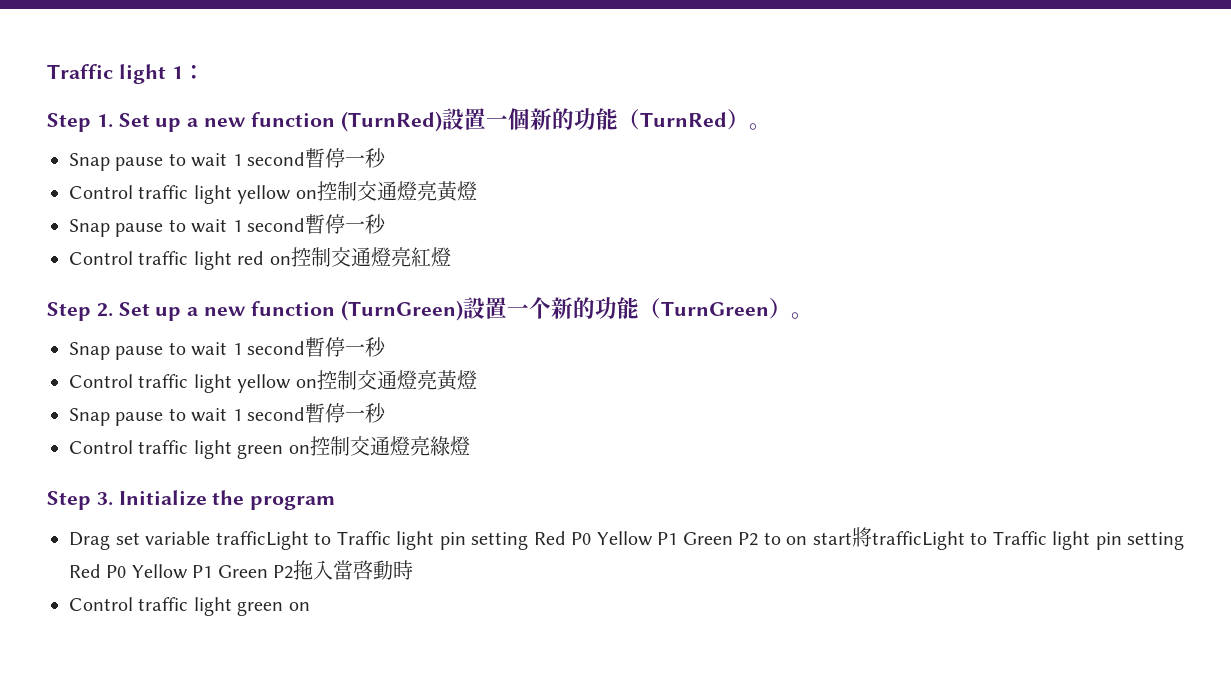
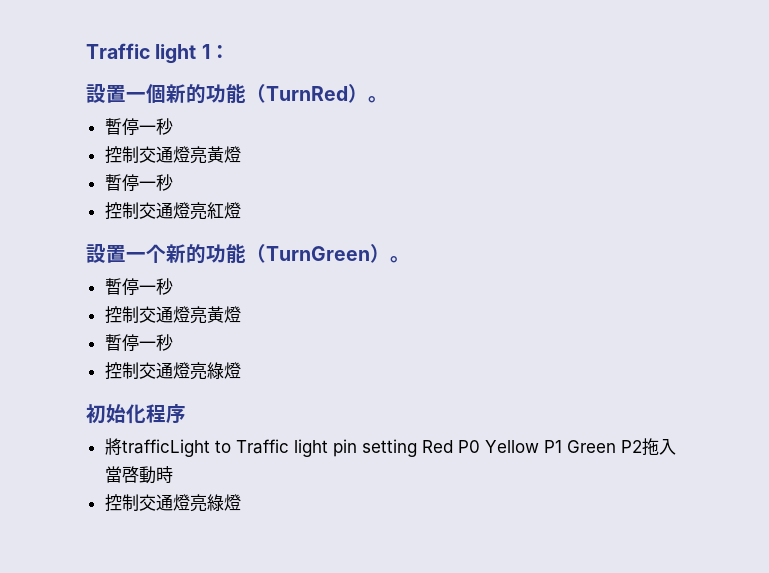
[47,111,442,132] Step 1. Set up a new function (TurnRed) -> (230, 52) none
[69,148,386,171] [69,181,477,204] [69,214,386,237] [69,247,451,270] [47,300,463,321] Snap pause to wait 1 second暫停一秒 // Control traffic light yellow on控制交通燈亮黃燈 // Snap pause to wait 1 second暫停一秒 // Control traffic light red on控制交通燈亮紅燈 // Step 2. Set up a new function (TurnGreen) -> [104,118,173,135] [104,146,241,164] [104,174,173,191] [104,202,241,220] 暫停一秒 // 控制交通燈亮黃燈 // 暫停一秒 // 控制交通燈亮紅燈 //
[69,337,386,360] [69,370,477,393] [69,403,386,426] [69,436,470,459] [47,490,336,510] [69,531,852,550] Snap pause to wait 1 second暫停一秒 // Control traffic light yellow on控制交通燈亮黃燈 // Snap pause to wait 1 second暫停一秒 // Control traffic light green on控制交通燈亮綠燈 // Step 3. Initialize the program // Drag set variable trafficLight to Traffic light pin setting Red P0 Yellow P1 Green P2 to on start -> [104,278,173,295] [104,306,241,324] [104,334,173,351] [104,362,241,380] [86,404,186,424] 暫停一秒 // 控制交通燈亮黃燈 // 暫停一秒 // 控制交通燈亮綠燈 // 初始化程序 //
[69,597,310,616] Control traffic light green on -> [104,494,241,512] 控制交通燈亮綠燈

